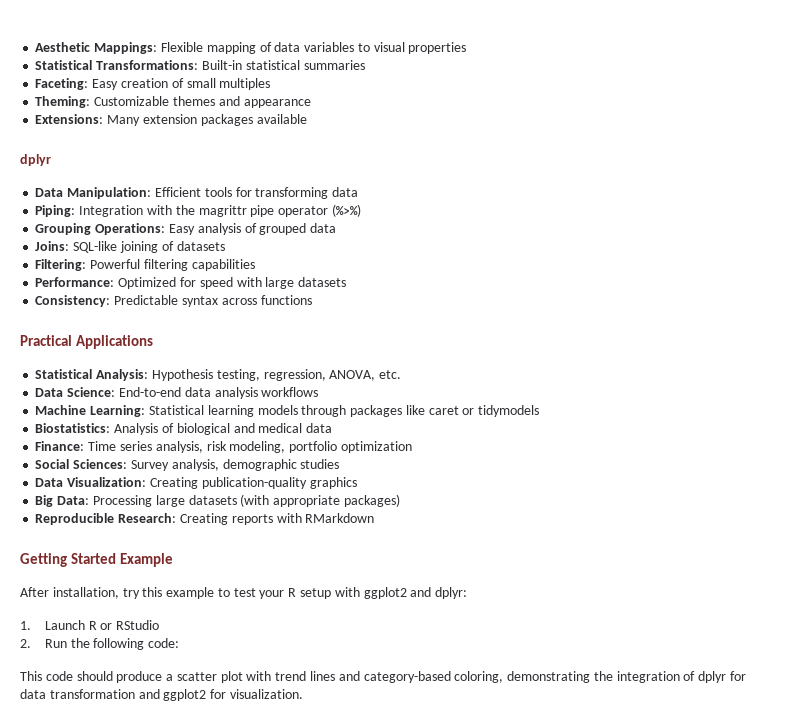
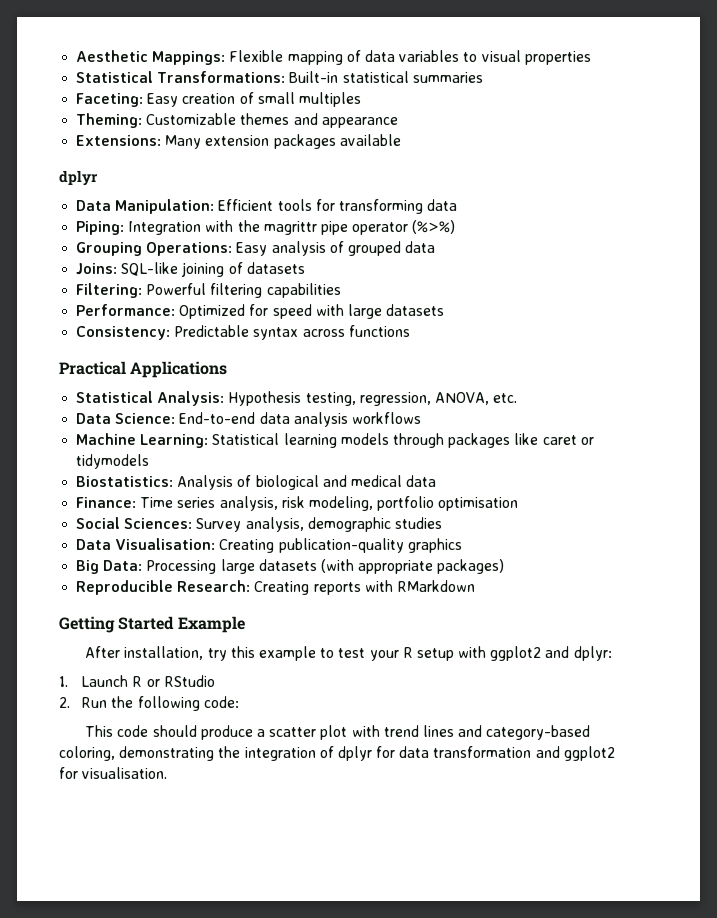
[340,441,412,453] optimization -> [438,497,519,511] optimisation
[67,477,147,487] Visualization: -> [115,538,216,550] Visualisation:
[229,689,303,699] visualization. -> [82,767,168,779] visualisation.

